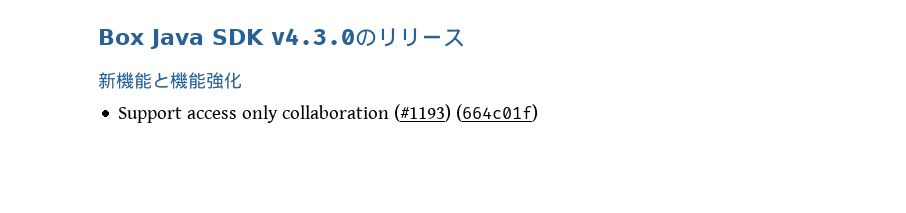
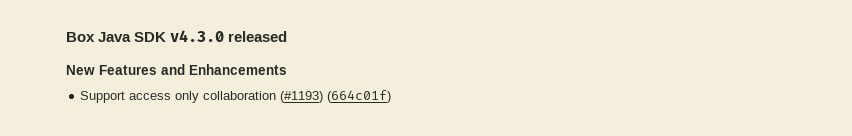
[355,28,465,47] [98,72,242,89] のリリース // 新機能と機能強化 -> [228,31,288,42] [66,64,287,75] released // New Features and Enhancements

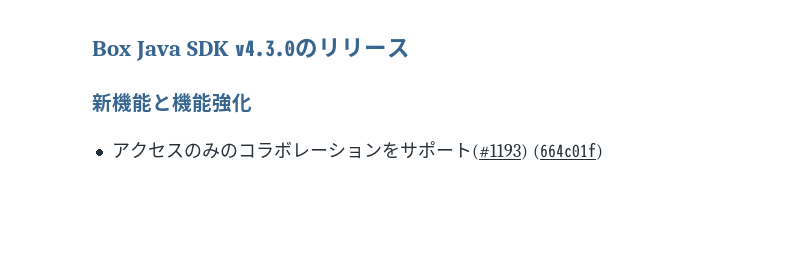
[228,31,288,42] [66,64,287,75] [80,91,277,103] released // New Features and Enhancements // Support access only collaboration -> [295,38,411,58] [92,93,252,113] [111,141,472,159] のリリース // 新機能と機能強化 // アクセスのみのコラボレーションをサポート

